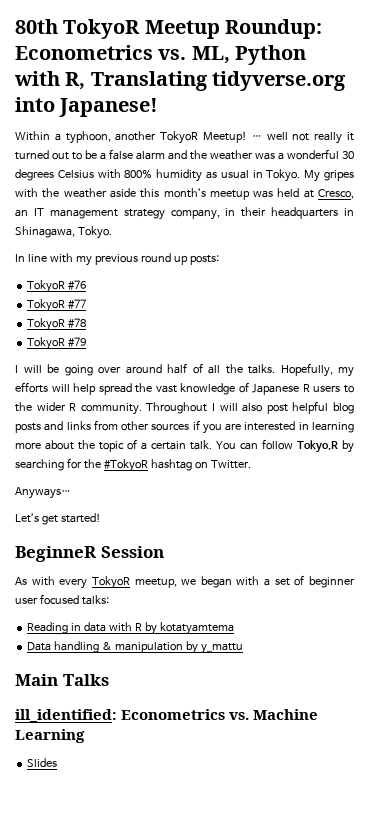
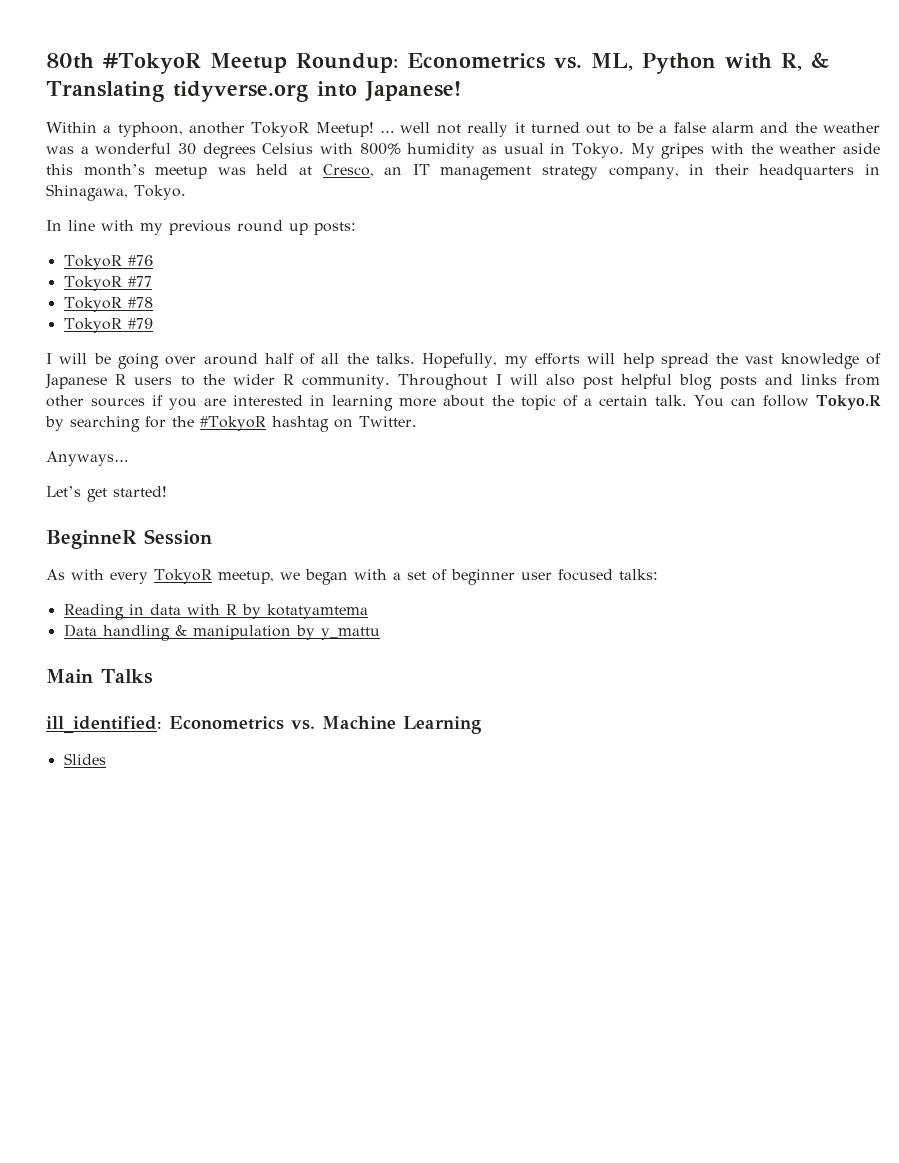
[63,19,141,39] TokyoR -> [103,53,201,74] #TokyoR
(86, 81) none -> [810,52,829,68] &

